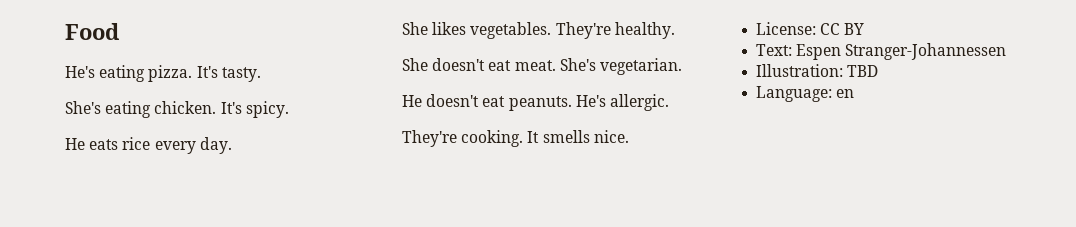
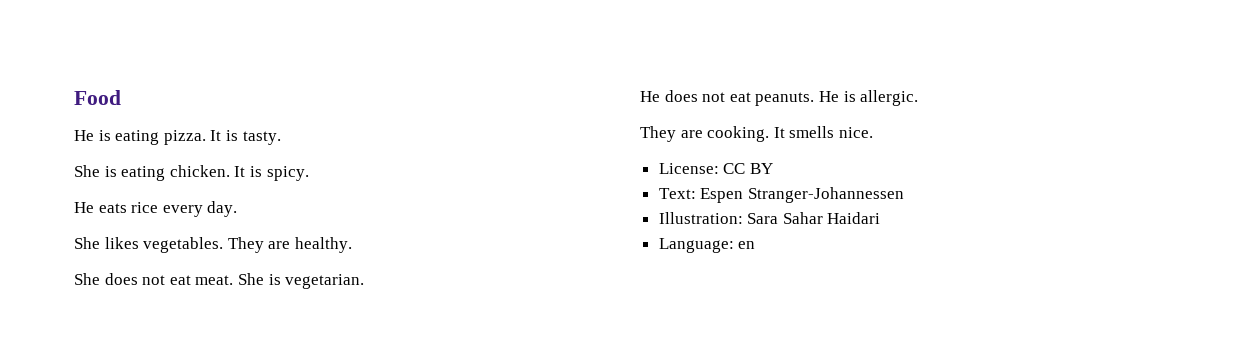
[65,65,261,82] [65,101,242,118] He's eating pizza. It's tasty. // She's eating chicken. It's -> [74,130,281,145] [74,165,262,181] He is eating pizza. It is tasty. // She is eating chicken. It is
[555,22,611,39] They're -> [227,237,291,253] They are
[432,58,682,75] [402,94,606,111] doesn't eat meat. She's vegetarian. // He doesn't eat peanuts. He's -> [104,273,365,289] [640,90,856,106] does not eat meat. She is vegetarian. // He does not eat peanuts. He is
[402,130,457,147] They're -> [640,126,703,142] They are
[847,65,879,77] TBD -> [747,212,881,224] Sara Sahar Haidari

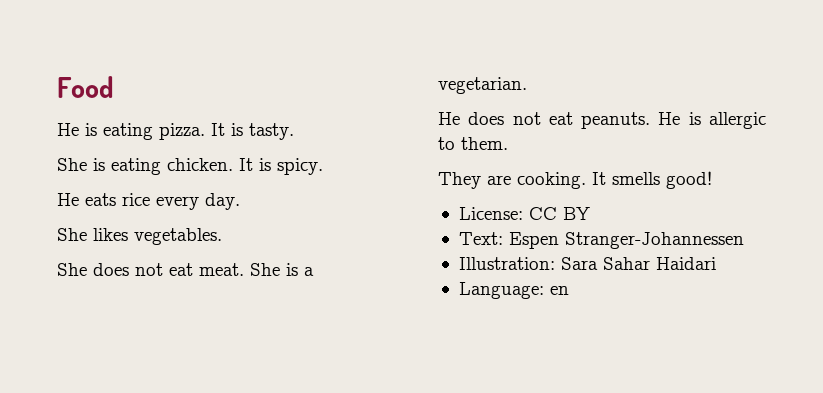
[227,237,352,253] They are healthy. -> (222, 236) none
(281, 279) none -> [304,267,314,276] a
[860,90,919,106] allergic. -> [709,112,766,129] [438,137,508,150] allergic to them.
[838,127,873,138] nice. -> [666,171,712,189] good!

